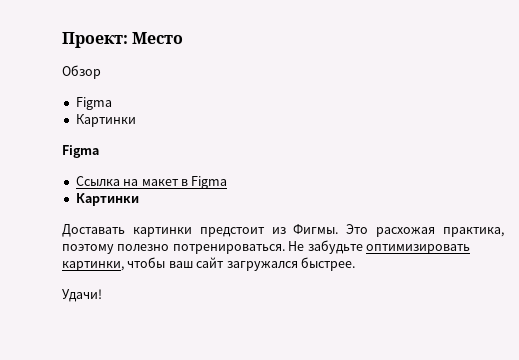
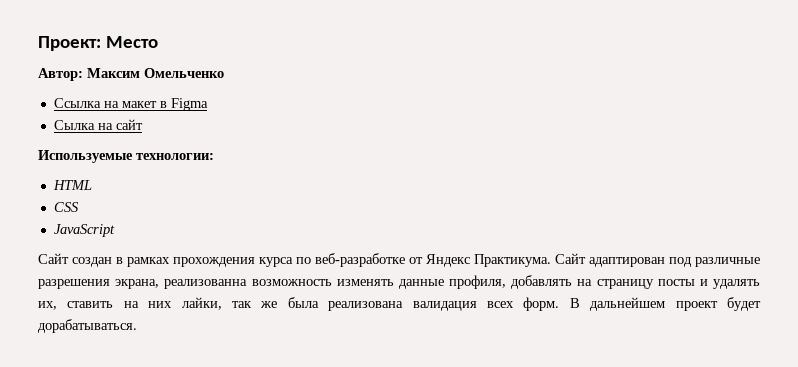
[62,65,101,79] [75,97,112,110] [75,114,136,127] [62,145,99,158] Обзор // Figma // Картинки // Figma -> [38,68,224,81] Автор: Максим Омельченко
[75,193,139,206] [62,224,504,237] [62,240,470,254] [62,257,355,271] [62,289,102,302] Картинки // Доставать картинки предстоит из Фигмы. Это расхожая практика, поэтому полезно потренироваться. Не забудьте оптимизировать картинки, чтобы ваш сайт загружался быстрее. // Удачи! -> [53,119,143,130] [38,150,214,163] [52,180,92,190] [53,202,79,212] [53,224,115,237] [38,253,760,267] [38,275,760,289] [38,297,761,311] [38,319,137,333] Сылка на сайт // Используемые технологии: // HTML // CSS // JavaScript // Сайт создан в рамках прохождения курса по веб-разработке от Яндекс Практикума. Сайт адаптирован под различные разрешения экрана, реализованна возможность изменять данные профиля, добавлять на страницу посты и удалять их, ставить на них лайки, так же была реализована валидация всех форм. В дальнейшем проект будет дорабатываться.

